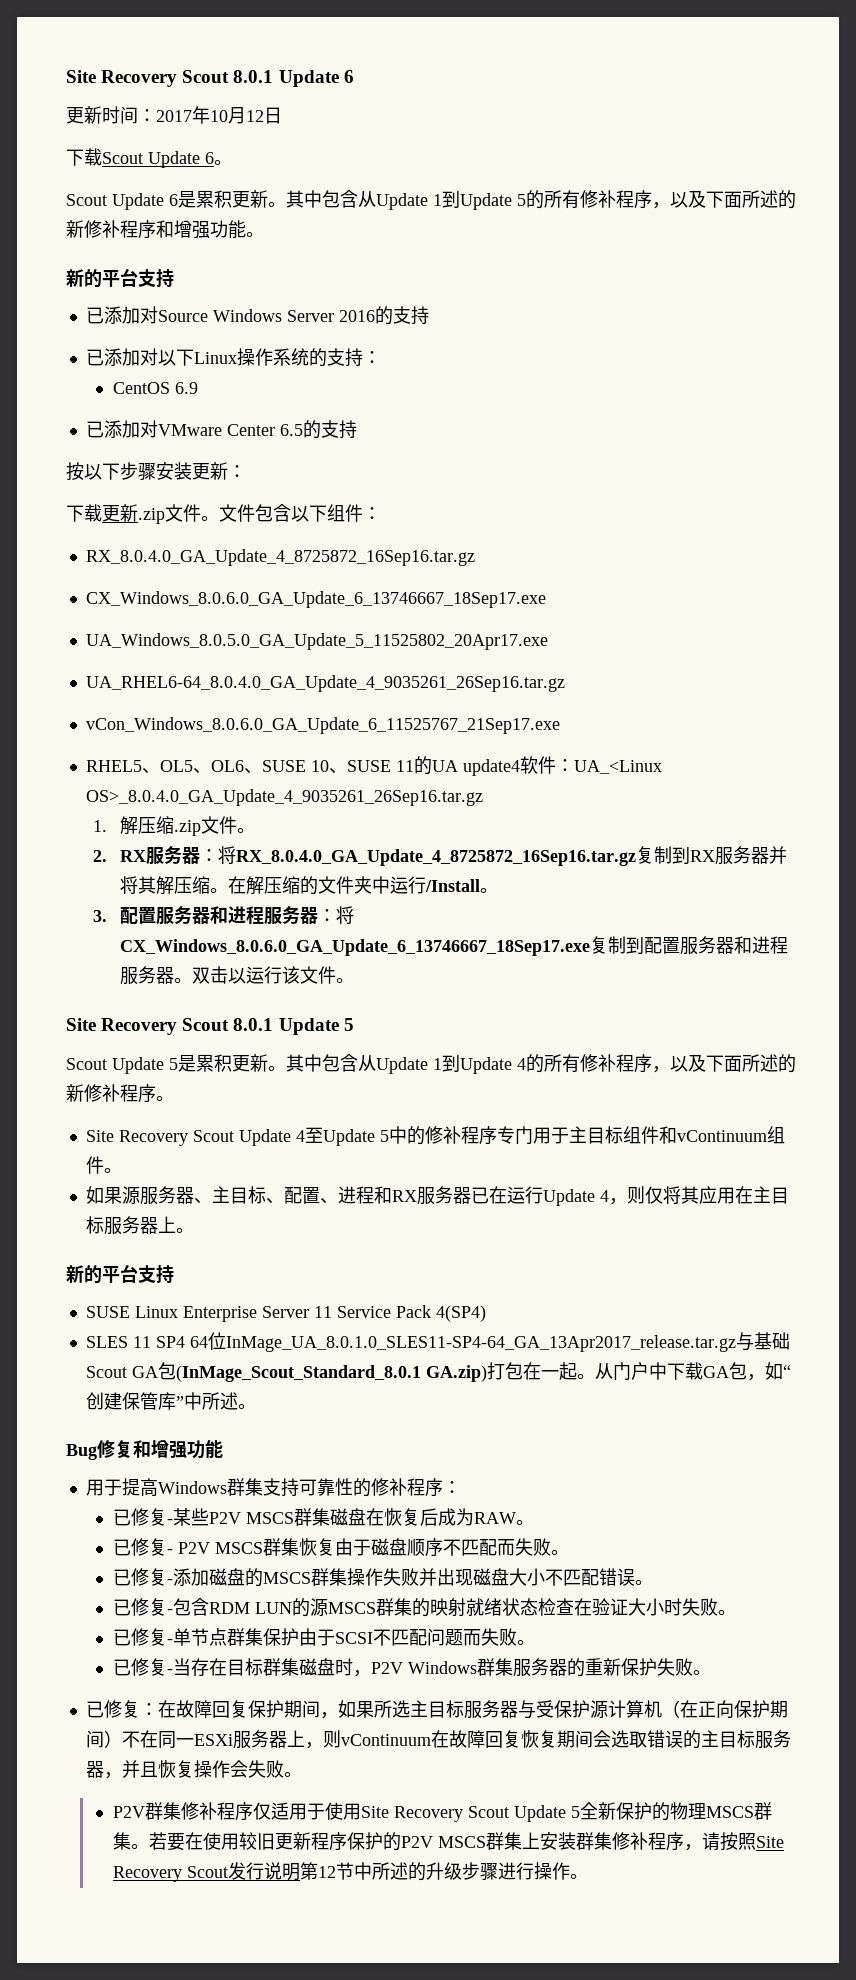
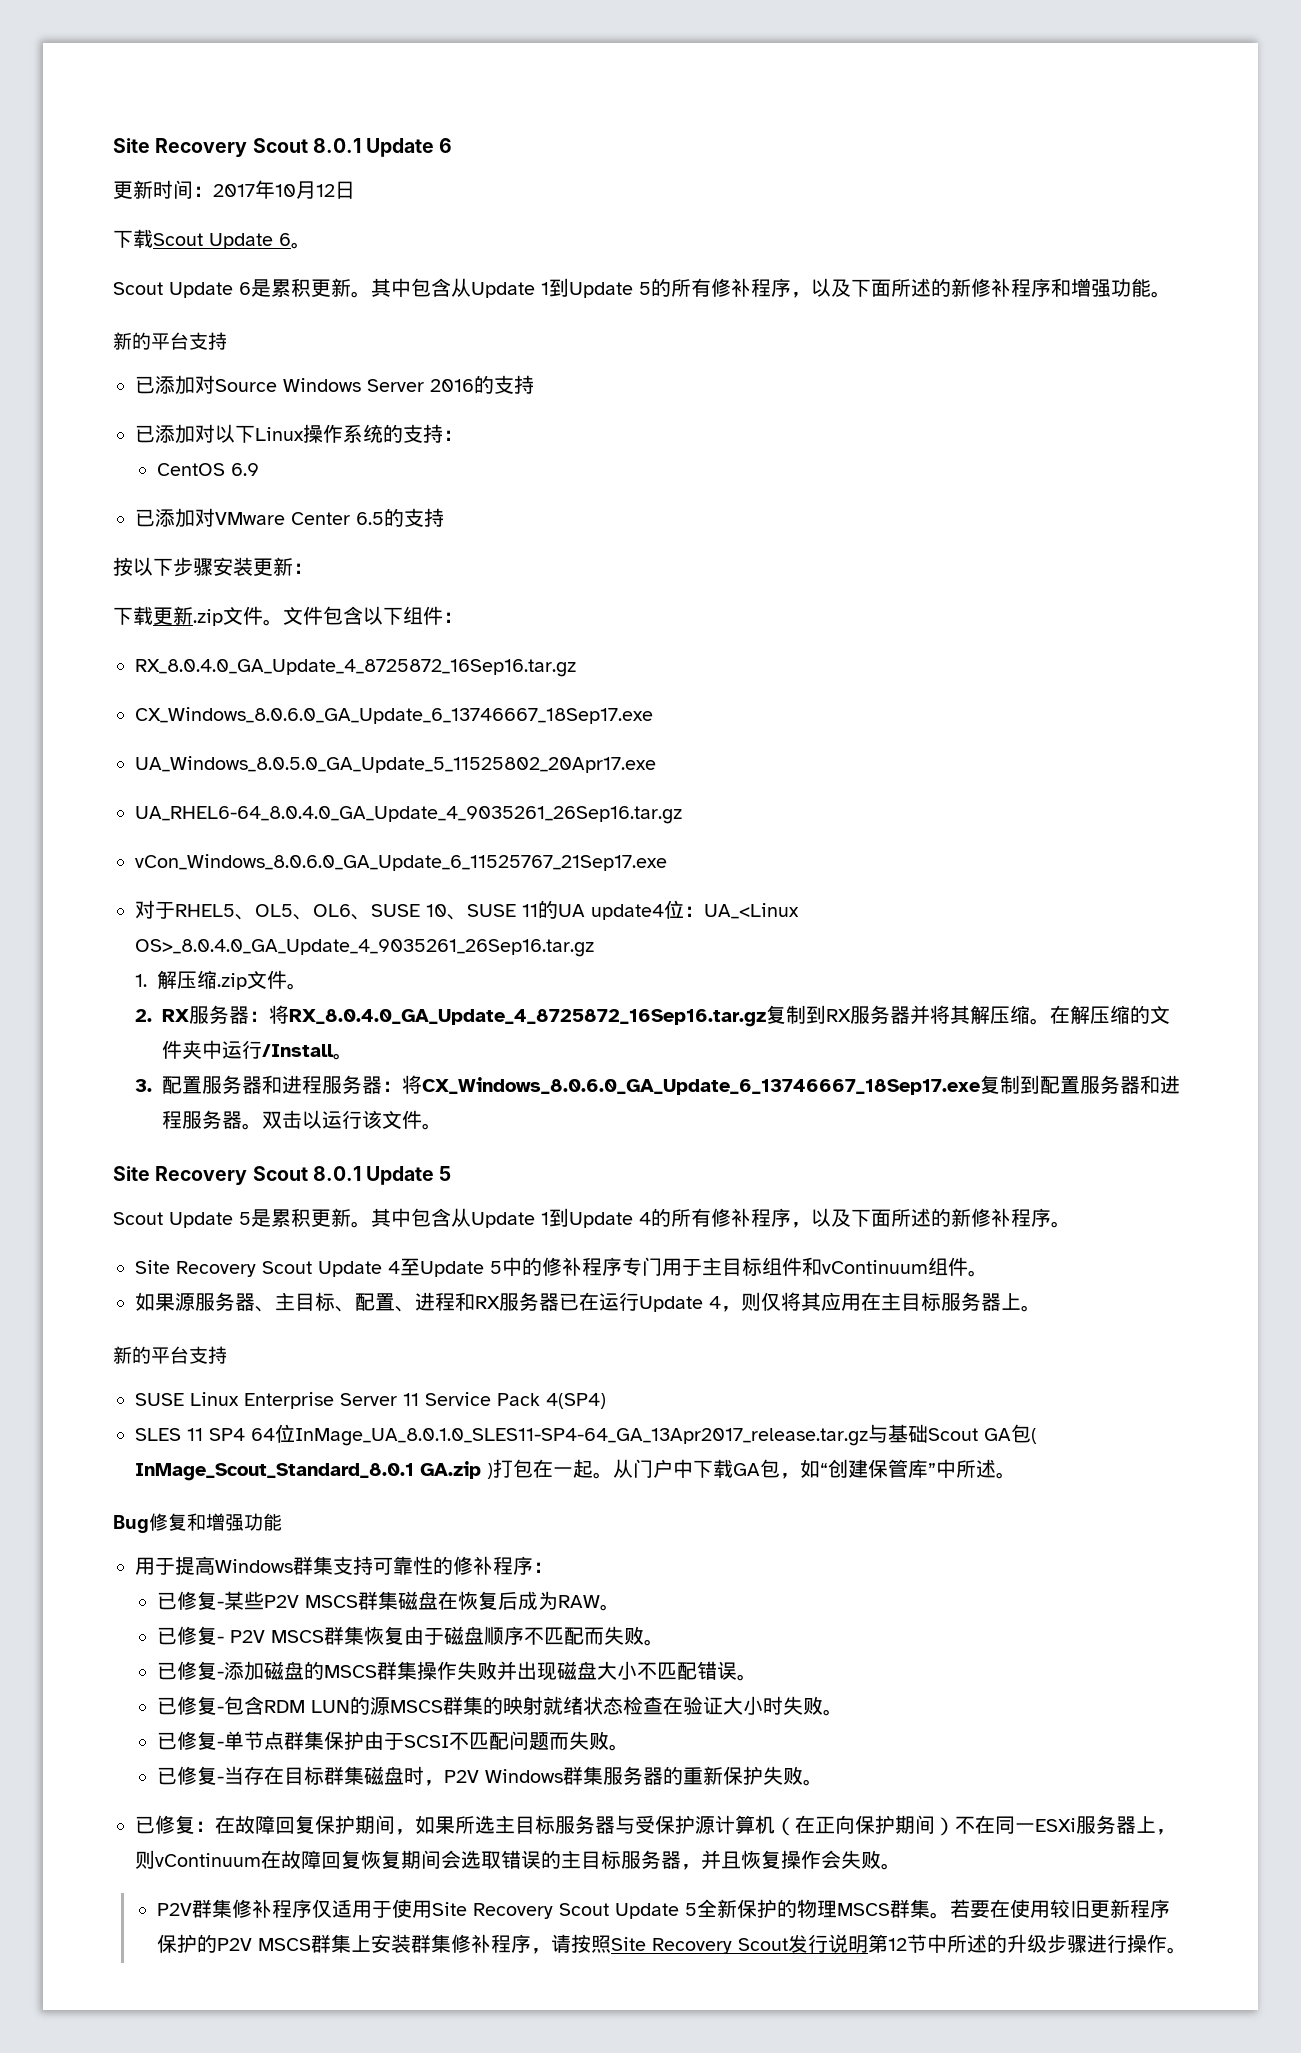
(560, 725) none -> [135,900,175,919] 对于
[519,756,556,774] 软件 -> [664,900,684,919] 位
[175,1365,487,1382] (InMage_Scout_Standard_8.0.1 GA.zip) -> [1031,1428,1037,1444] [135,1461,493,1481] ( InMage_Scout_Standard_8.0.1 GA.zip )

